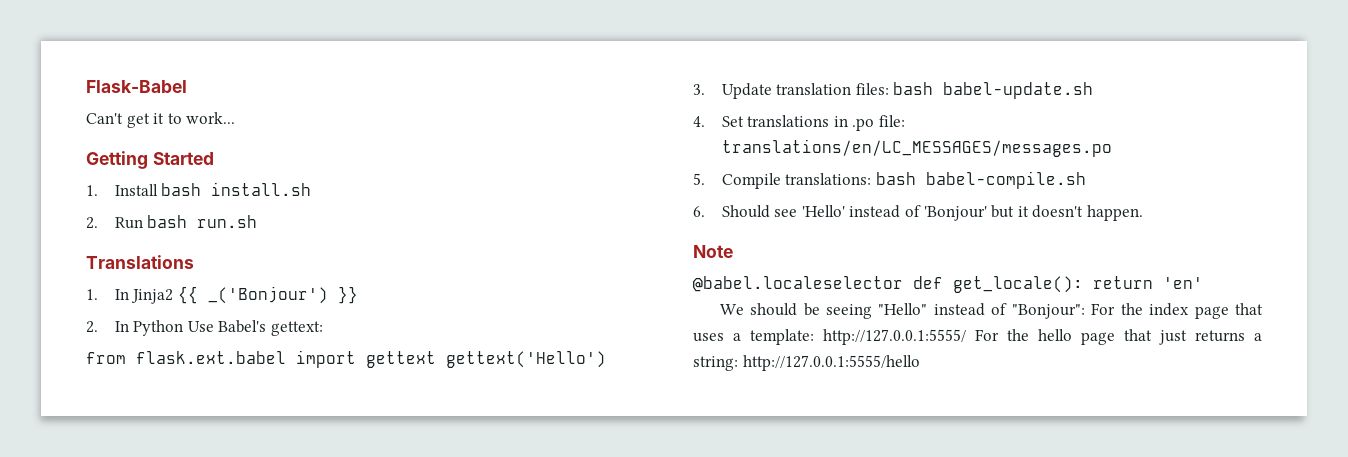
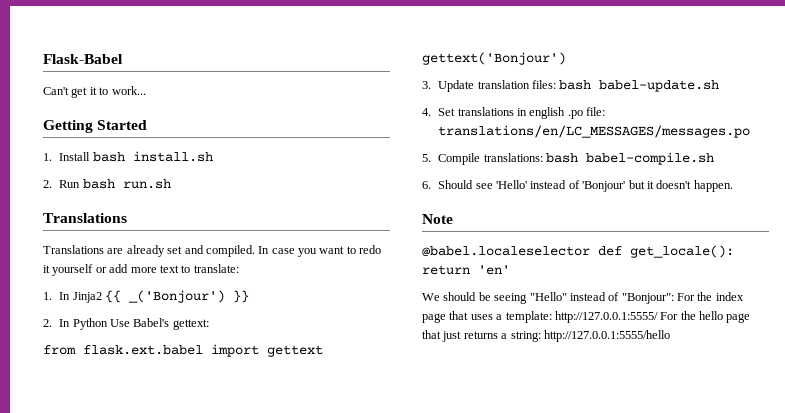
(194, 262) none -> [43,245,382,257] [43,264,239,276] // Translations are already set and compiled. In case you want to redo it yourself or add more text to translate:
[446,351,606,368] gettext('Hello') -> [422,52,566,65] gettext('Bonjour')
(848, 121) none -> [529,107,566,119] english

